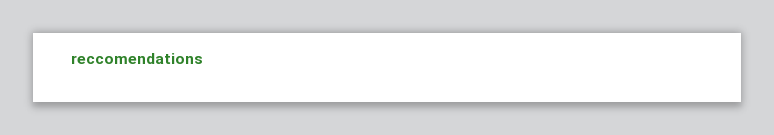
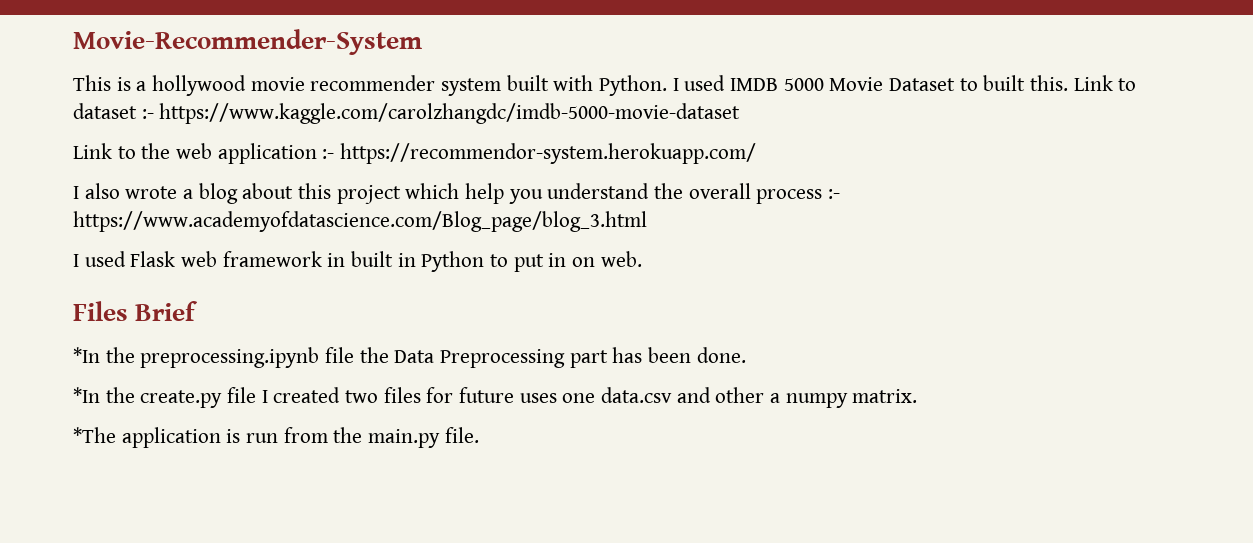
[71,53,203,64] reccomendations -> [73,29,422,55] [73,75,1137,96] [73,103,741,124] [73,143,757,164] [73,183,841,204] [73,211,647,232] [73,251,642,272] [73,301,199,321] [73,347,746,368] [73,387,918,408] [73,427,479,448] Movie-Recommender-System // This is a hollywood movie recommender system built with Python. I used IMDB 5000 Movie Dataset to built this. Link to dataset :- https://www.kaggle.com/carolzhangdc/imdb-5000-movie-dataset // Link to the web application :- https://recommendor-system.herokuapp.com/ // I also wrote a blog about this project which help you understand the overall process :- https://www.academyofdatascience.com/Blog_page/blog_3.html // I used Flask web framework in built in Python to put in on web. // Files Brief // *In the preprocessing.ipynb file the Data Preprocessing part has been done. // *In the create.py file I created two files for future uses one data.csv and other a numpy matrix. // *The application is run from the main.py file.

